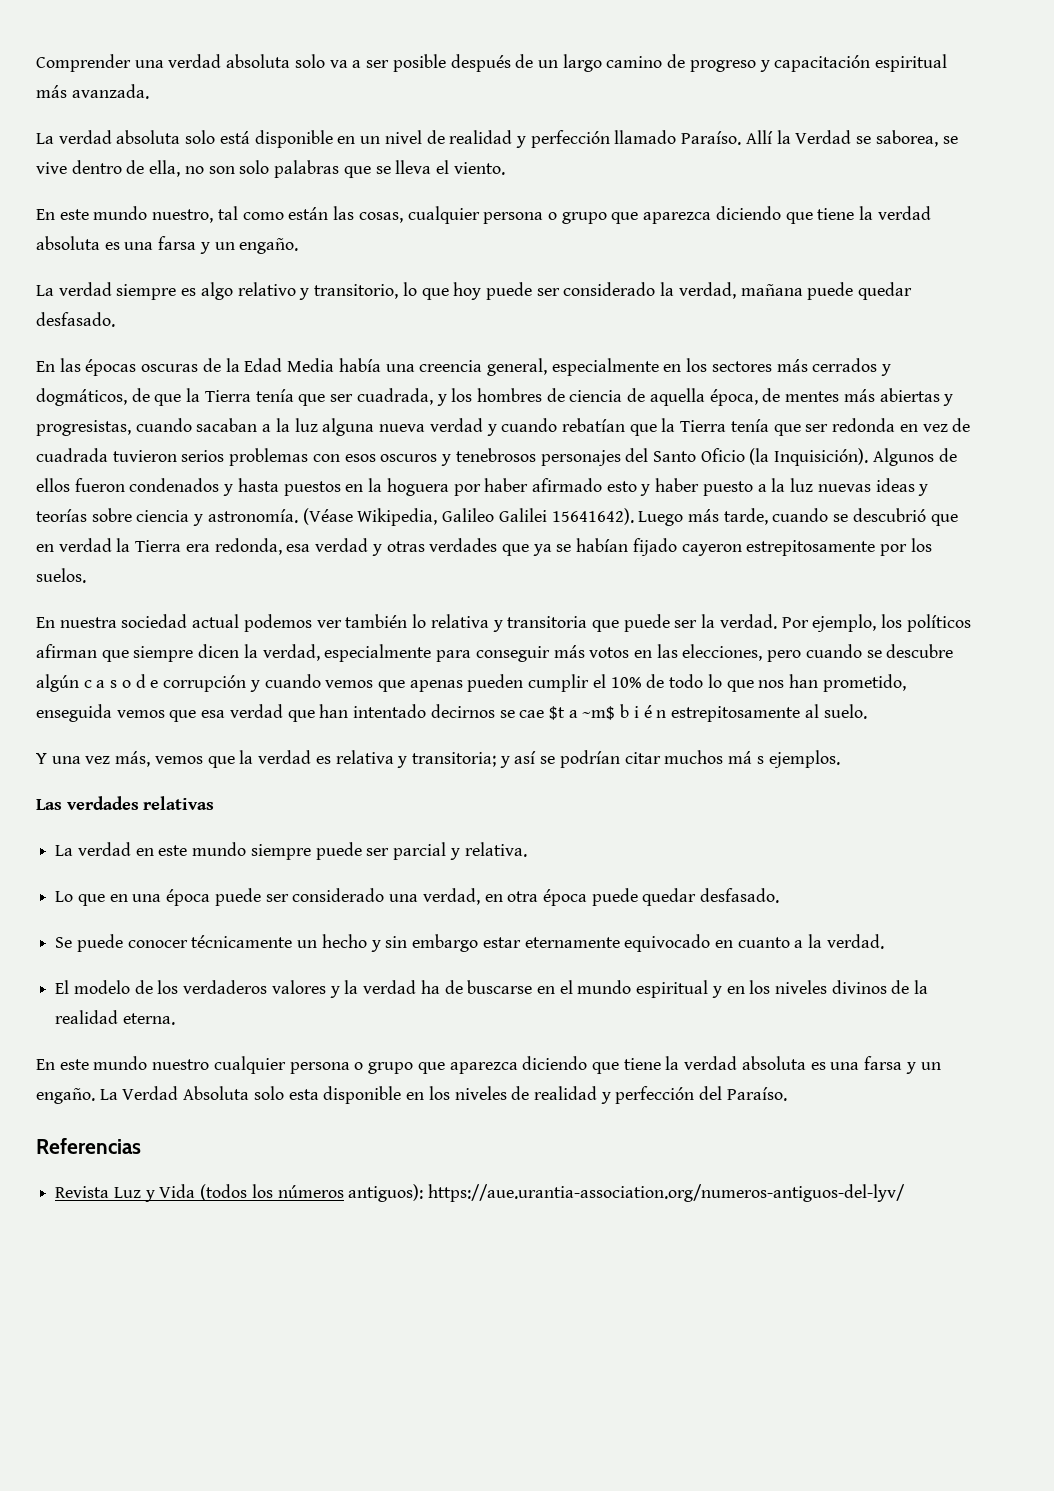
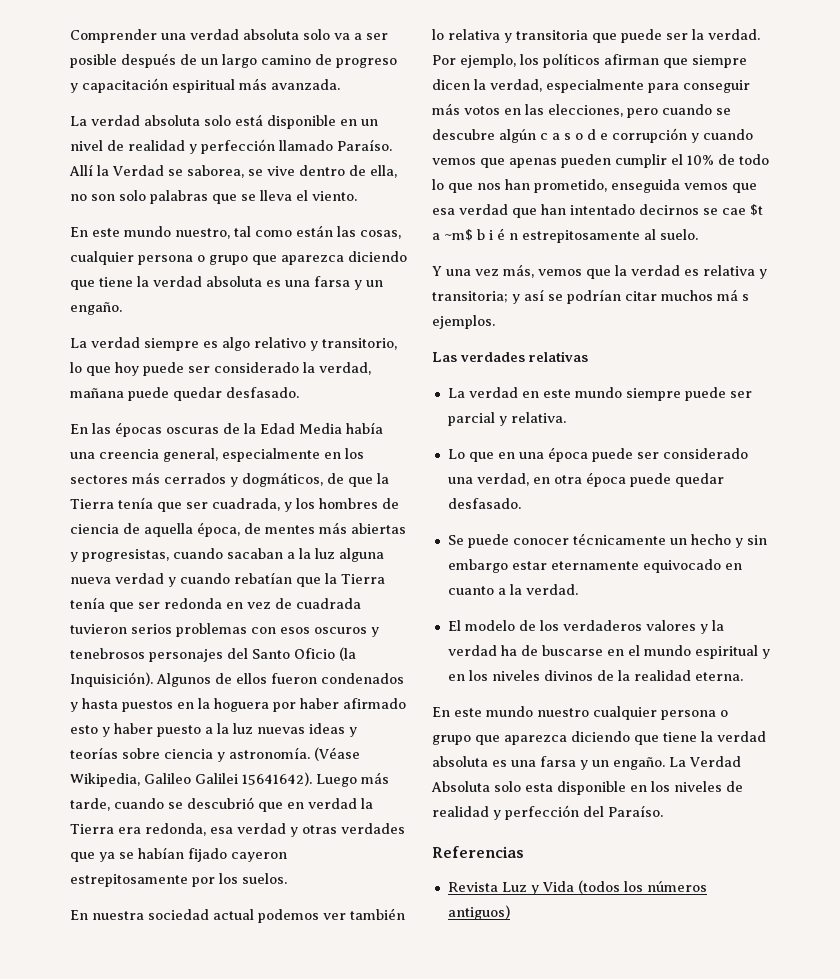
[348,1184,906,1202] antiguos): https://aue.urantia-association.org/numeros-antiguos-del-lyv/ -> [447,905,510,920] antiguos)

